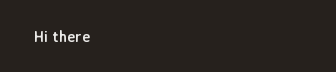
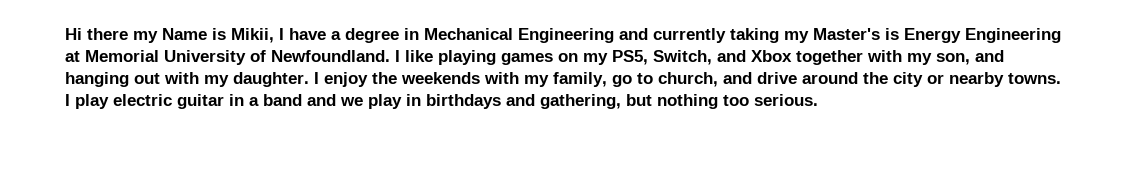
(91, 36) none -> [133,28,1061,43] [65,50,1004,65] [65,72,1061,87] [65,94,818,109] my Name is Mikii, I have a degree in Mechanical Engineering and currently taking my Master's is Energy Engineering at Memorial University of Newfoundland. I like playing games on my PS5, Switch, and Xbox together with my son, and hanging out with my daughter. I enjoy the weekends with my family, go to church, and drive around the city or nearby towns. I play electric guitar in a band and we play in birthdays and gathering, but nothing too serious.

